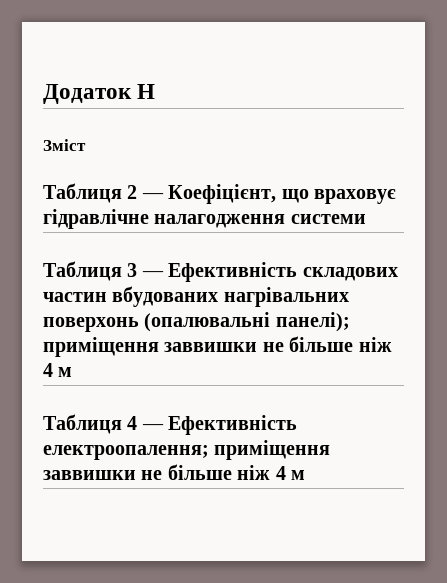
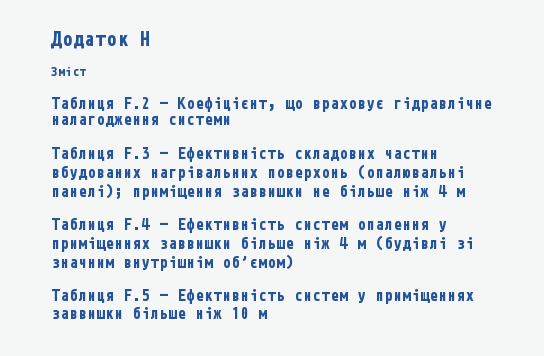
[127,185,138,199] 2 -> [123,97,150,109] F.2
[127,263,138,277] 3 -> [123,147,150,159] F.3
[127,415,298,435] [43,440,331,460] [43,464,286,480] 4 — Ефективність електроопалення; приміщення заввишки не більше ніж 4 -> [123,218,447,233] [51,235,474,252] [51,254,294,271] [51,288,474,304] [51,306,249,319] F.4 — Ефективність систем опалення у приміщеннях заввишки більше ніж 4 м (будівлі зі значним внутрішнім об’ємом) // Таблиця F.5 — Ефективність систем у приміщеннях заввишки більше ніж 10

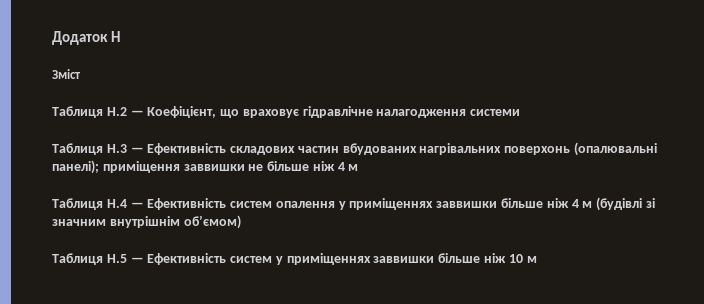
[123,97,150,109] F.2 -> [106,107,127,116] H.2
[123,147,150,159] F.3 -> [106,144,127,153] H.3
[123,218,150,230] F.4 -> [106,199,127,208] H.4
[123,289,150,301] F.5 -> [106,254,127,263] H.5

